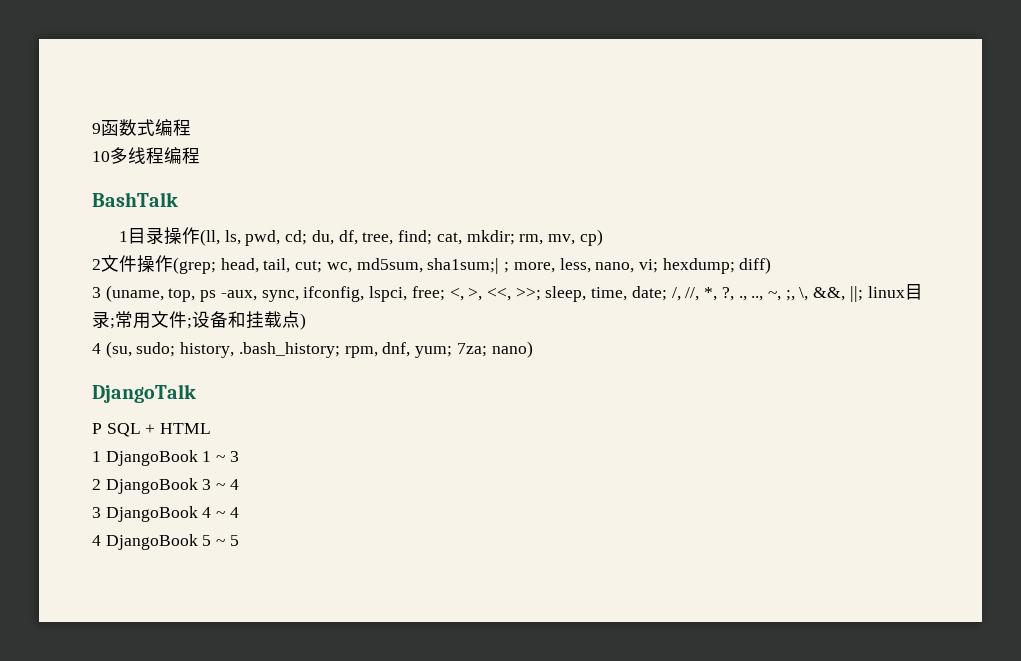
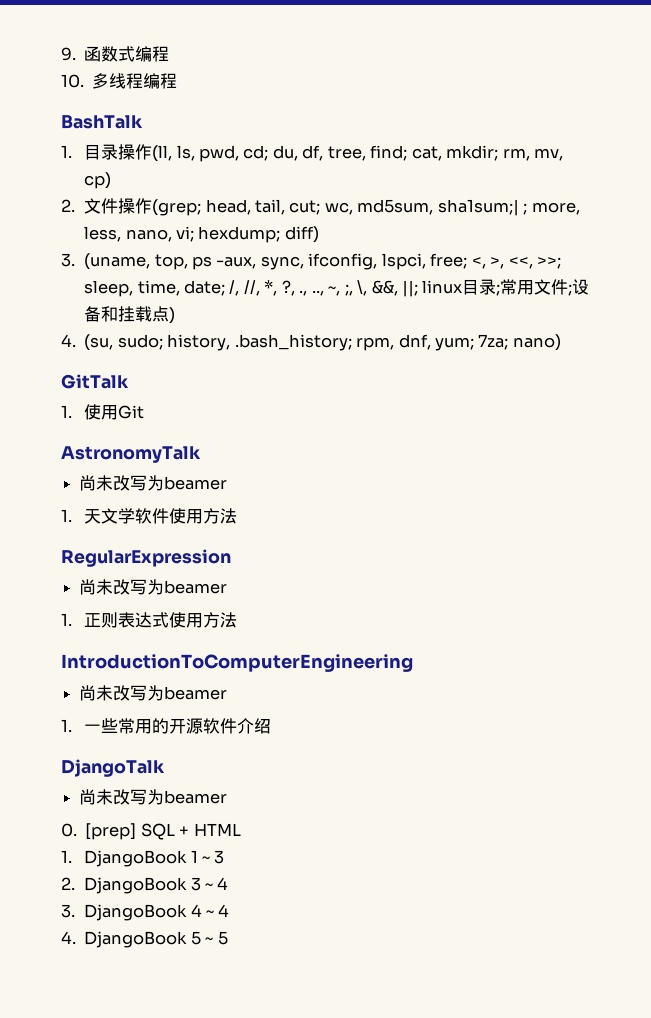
[92,123,101,134] 9 -> [61,47,76,61] 9.
[92,151,110,162] 10 -> [61,74,84,88] 10.
[119,231,129,242] 1 -> [61,145,72,158] 1.
[92,259,101,270] 2 -> [61,199,75,212] 2.
[92,287,101,298] 3 -> [61,253,75,267] 3.
[92,343,101,354] 4 -> [61,334,76,347] 4.
[92,384,196,403] [92,423,102,434] DjangoTalk // P -> [61,374,129,389] [61,404,145,420] [61,446,201,463] [79,475,228,491] [61,508,238,524] [61,549,231,567] [79,579,228,595] [61,612,238,628] [61,654,413,672] [79,685,228,701] [61,718,272,734] [61,759,165,777] [79,789,228,805] [61,823,137,840] GitTalk // 1.使用Git // AstronomyTalk // 尚未改写为beamer // 1.天文学软件使用方法 // RegularExpression // 尚未改写为beamer // 1.正则表达式使用方法 // IntroductionToComputerEngineering // 尚未改写为beamer // 1.一些常用的开源软件介绍 // DjangoTalk // 尚未改写为beamer // 0. [prep]
[92,451,101,462] 1 -> [61,850,72,863] 1.
[92,479,101,490] 2 -> [61,877,75,890] 2.
[92,507,101,518] 3 -> [61,904,75,918] 3.
[92,535,101,546] 4 -> [61,931,76,944] 4.

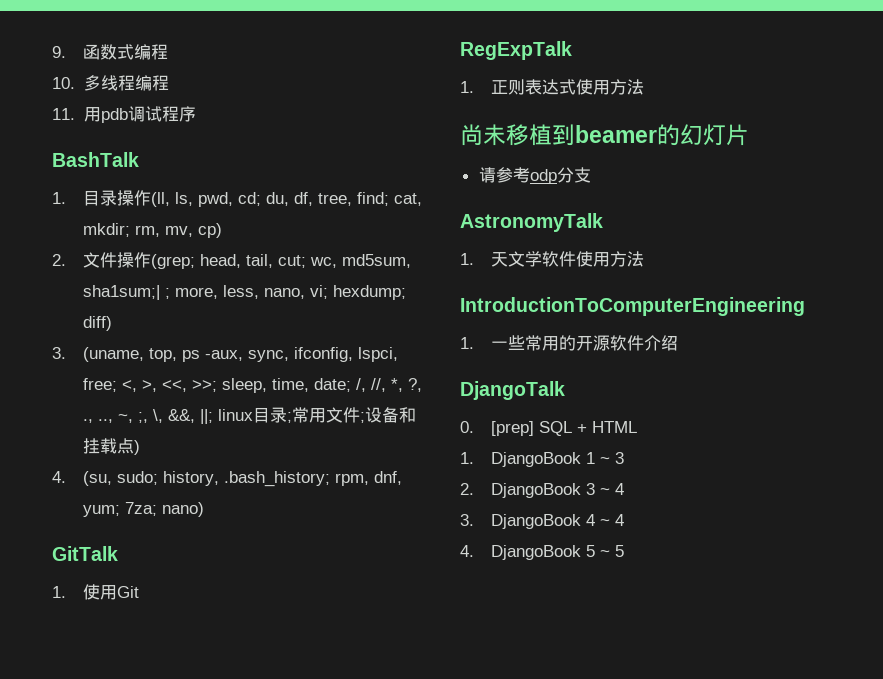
(178, 81) none -> [52,106,196,123] // 11.用pdb调试程序
[61,446,201,463] [79,475,228,491] AstronomyTalk // 尚未改写为beamer -> [460,41,572,60] [460,79,644,95] [460,124,749,146] [478,167,591,184] [460,213,603,232] RegExpTalk // 1.正则表达式使用方法 // 尚未移植到beamer的幻灯片 // 请参考odp分支 // AstronomyTalk
[61,549,231,567] [79,579,228,595] [61,612,238,628] [61,654,413,672] [79,685,228,701] RegularExpression // 尚未改写为beamer // 1.正则表达式使用方法 // IntroductionToComputerEngineering // 尚未改写为beamer -> [460,297,805,316] IntroductionToComputerEngineering
[79,789,228,805] // 尚未改写为beamer -> (565, 390) none

